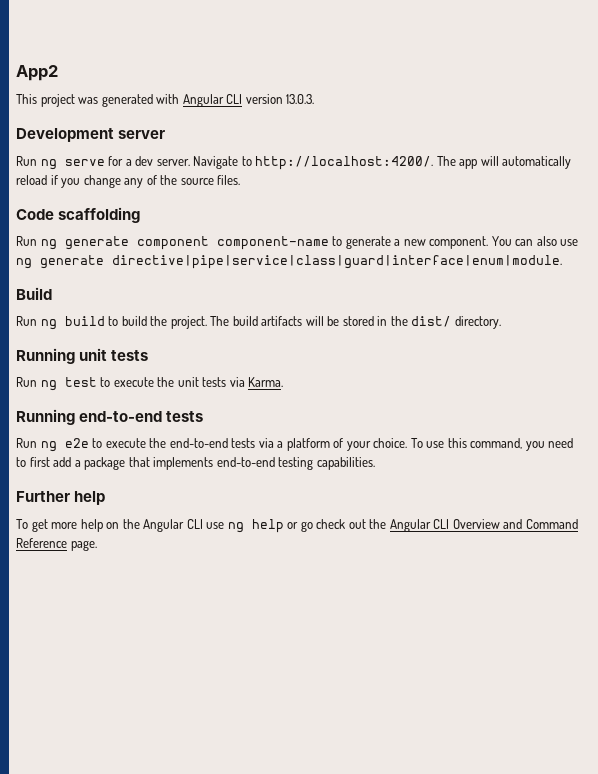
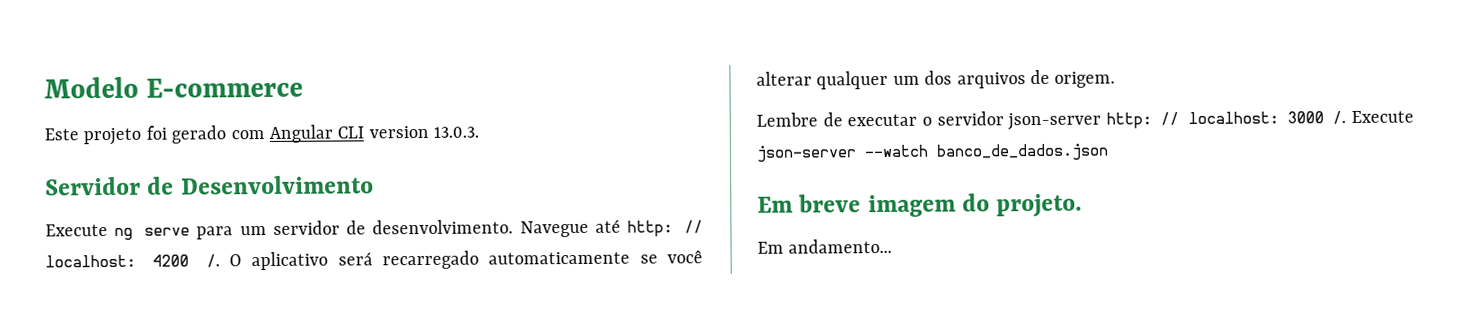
[16,65,58,81] [16,94,315,107] [16,128,166,142] [16,156,572,170] [16,175,241,188] [16,207,141,223] [16,236,579,250] [16,255,562,269] [16,287,52,300] [16,316,501,330] [16,348,149,364] [16,377,284,391] [16,409,204,425] [16,438,574,452] [16,457,375,470] [16,491,106,505] [16,519,578,533] [16,538,97,551] App2 // This project was generated with Angular CLI version 13.0.3. // Development server // Run ng serve for a dev server. Navigate to http://localhost:4200/. The app will automatically reload if you change any of the source files. // Code scaffolding // Run ng generate component component-name to generate a new component. You can also use ng generate directive|pipe|service|class|guard|interface|enum|module. // Build // Run ng build to build the project. The build artifacts will be stored in the dist/ directory. // Running unit tests // Run ng test to execute the unit tests via Karma. // Running end-to-end tests // Run ng e2e to execute the end-to-end tests via a platform of your choice. To use this command, you need to first add a package that implements end-to-end testing capabilities. // Further help // To get more help on the Angular CLI use ng help or go check out the Angular CLI Overview and Command Reference page. -> [44,76,304,99] [44,124,480,146] [45,175,374,196] [45,219,703,240] [45,250,704,271] [756,69,1116,90] [756,110,1414,131] [756,143,1108,162] [757,193,1083,218] [757,238,893,254] Modelo E-commerce // Este projeto foi gerado com Angular CLI version 13.0.3. // Servidor de Desenvolvimento // Execute ng serve para um servidor de desenvolvimento. Navegue até http: // localhost: 4200 /. O aplicativo será recarregado automaticamente se você alterar qualquer um dos arquivos de origem. // Lembre de executar o servidor json-server http: // localhost: 3000 /. Execute json-server --watch banco_de_dados.json // Em breve imagem do projeto. // Em andamento...

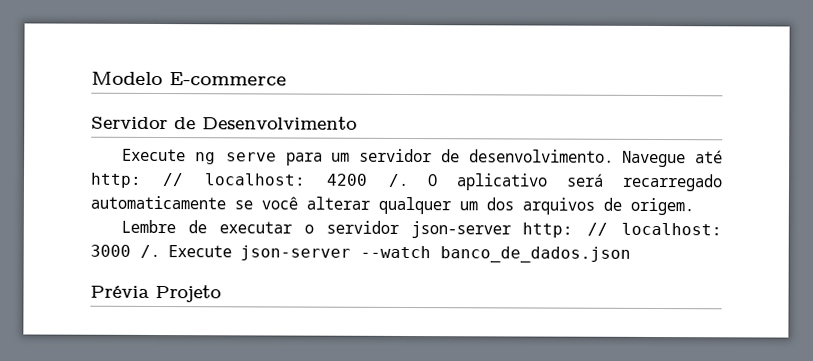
[44,124,480,146] // Este projeto foi gerado com Angular CLI version 13.0.3. -> (287, 79) none
[757,193,1083,218] [757,238,893,254] Em breve imagem do projeto. // Em andamento... -> [90,284,221,303] Prévia Projeto

